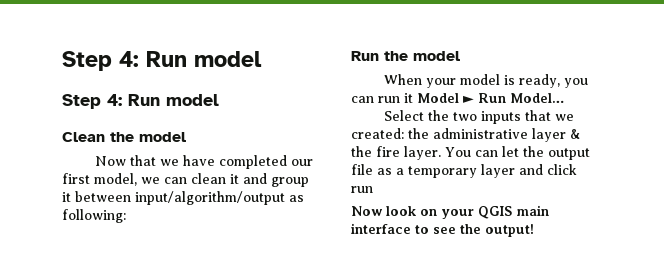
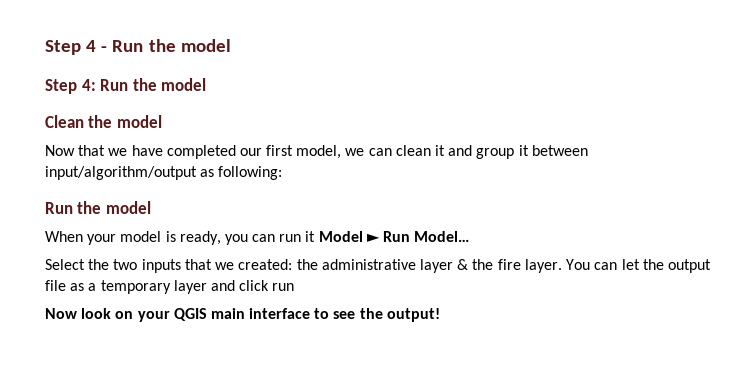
[62,51,187,71] Step 4: Run -> [45,39,176,55] Step 4 - Run the
(160, 100) none -> [132,78,157,91] the

